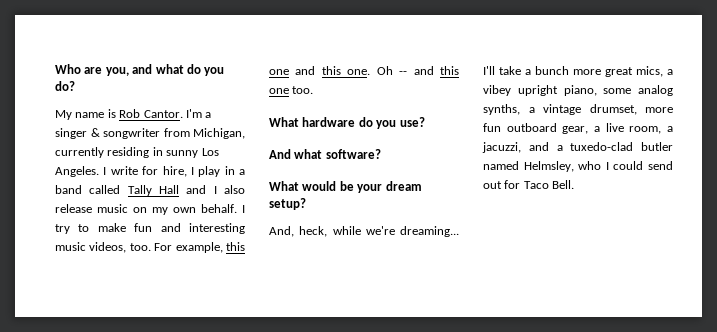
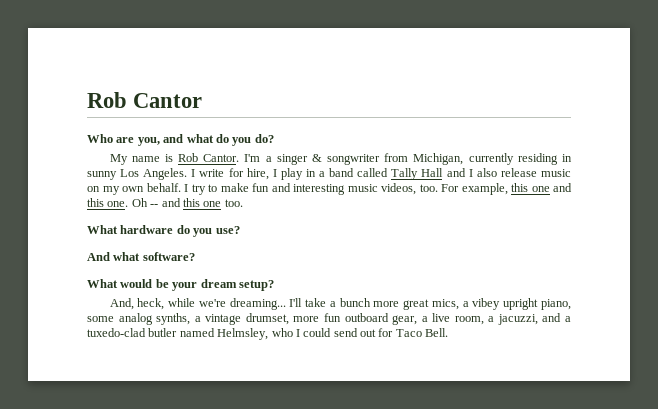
(55, 69) none -> [87,92,203,108] Rob Cantor //

